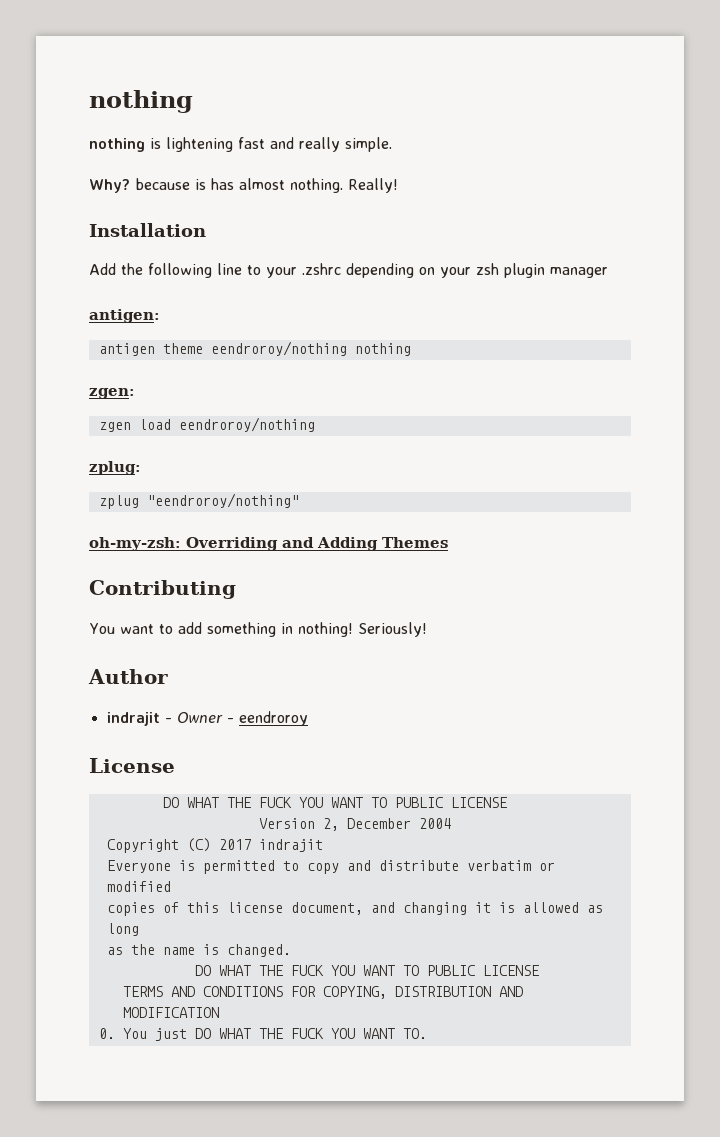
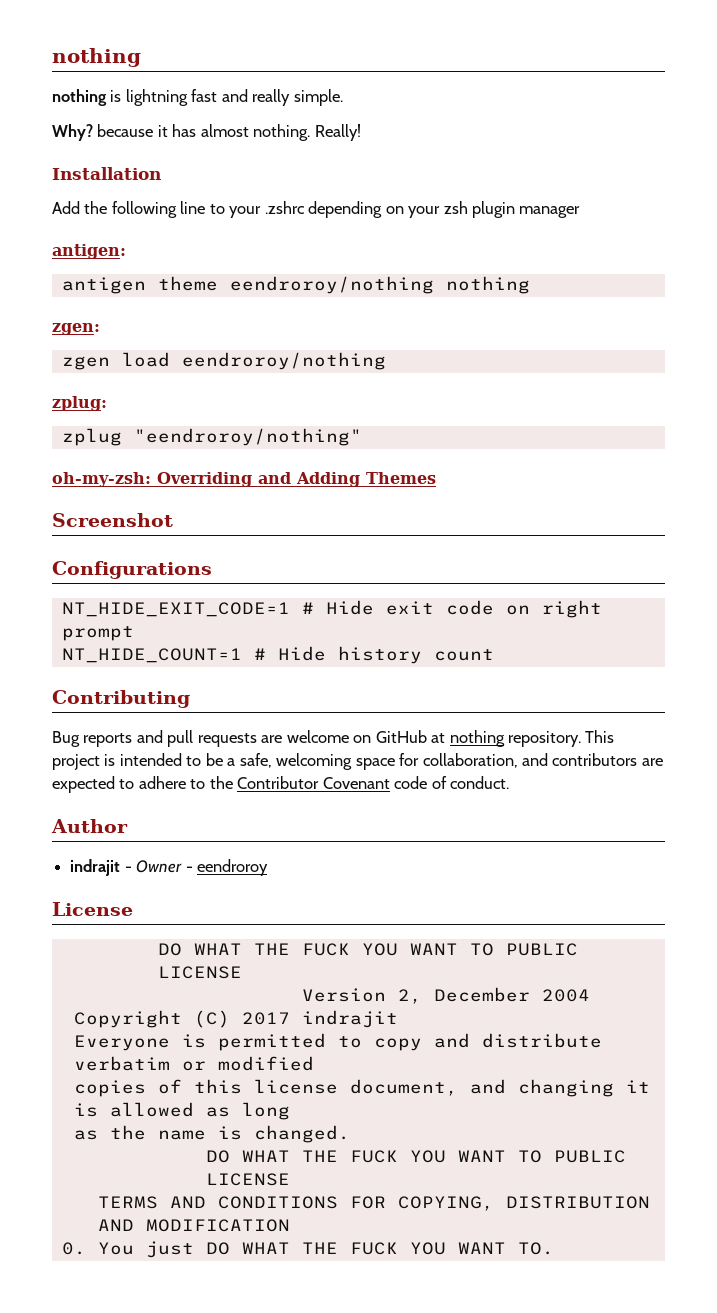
[166,137,233,152] lightening -> [125,89,188,106] lightning
[195,179,206,190] is -> [157,125,168,137] it
[89,580,236,599] [89,622,427,637] Contributing // You want to add something in nothing! Seriously! -> [52,513,173,527] [52,561,212,579] [61,600,602,618] [61,626,134,641] [61,646,494,664] [52,690,190,708] [52,730,615,747] [52,753,663,770] [52,776,510,793] Screenshot // Configurations // NT_HIDE_EXIT_CODE=1 # Hide exit code on right prompt // NT_HIDE_COUNT=1 # Hide history count // Contributing // Bug reports and pull requests are welcome on GitHub at nothing repository. This project is intended to be a safe, welcoming space for collaboration, and contributors are expected to adhere to the Contributor Covenant code of conduct.

